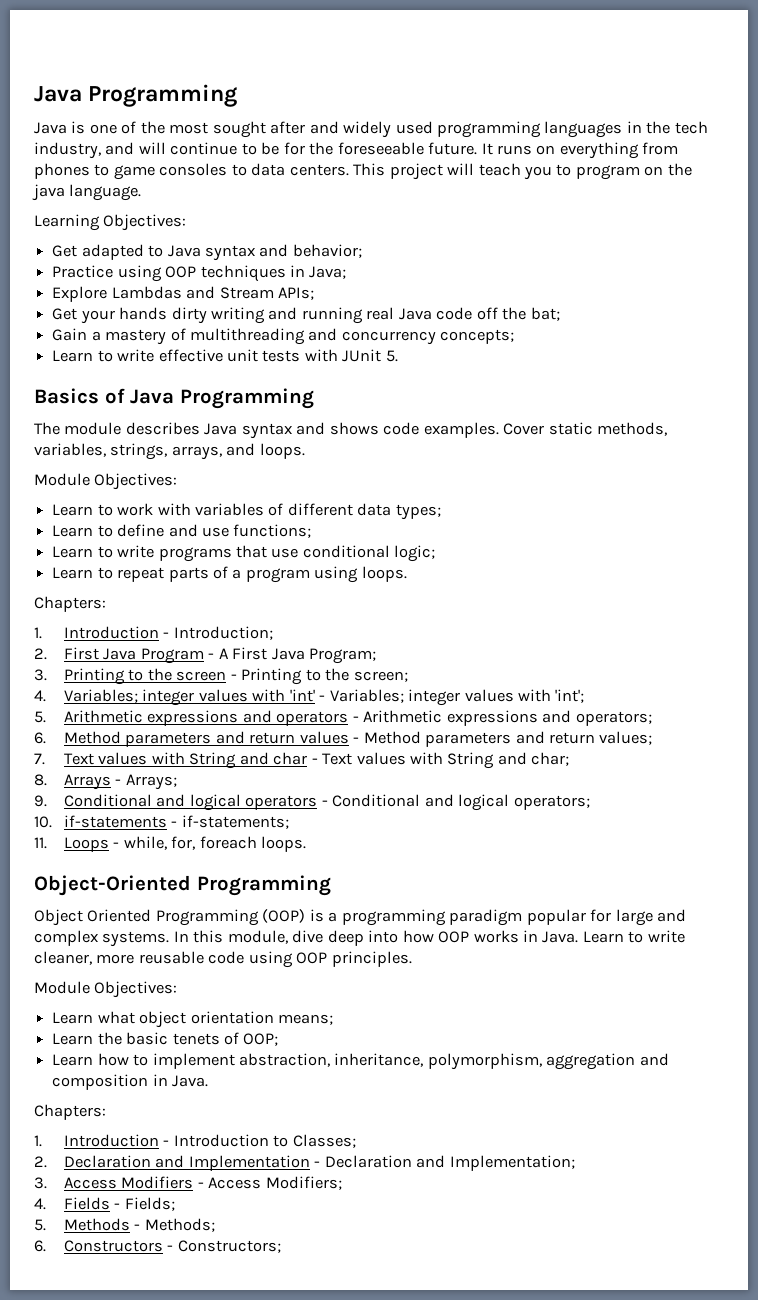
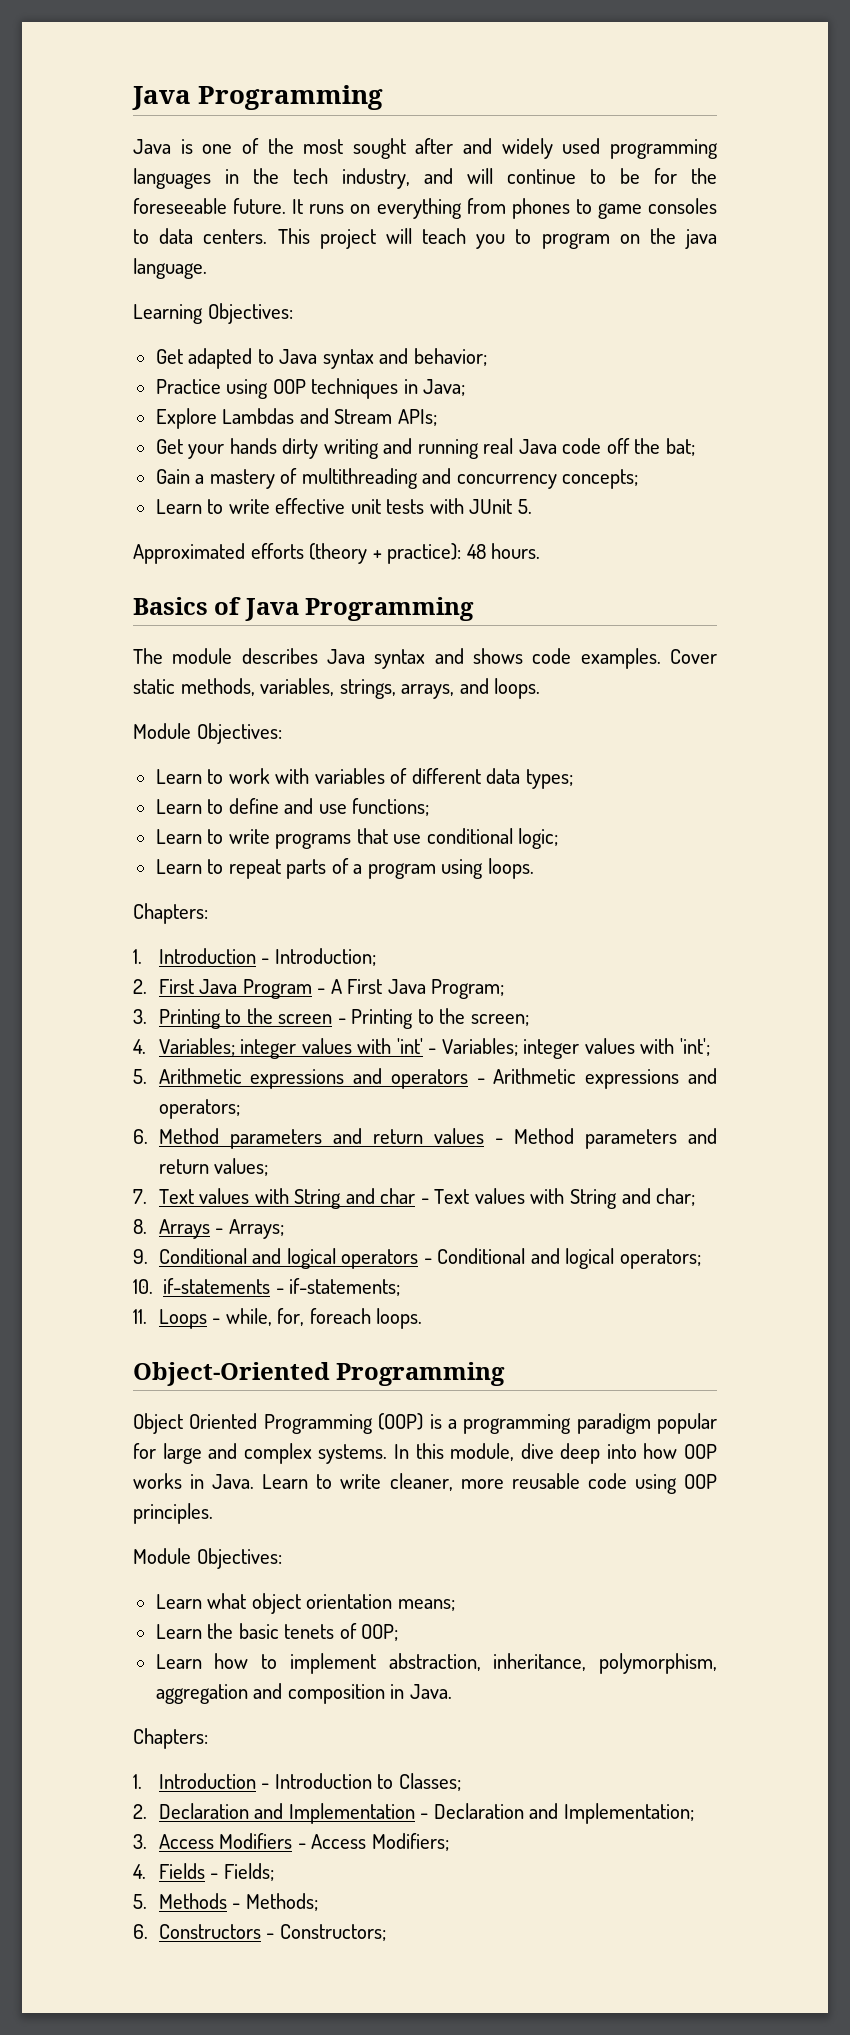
(398, 356) none -> [133,543,541,564] // Approximated efforts (theory + practice): 48 hours.

